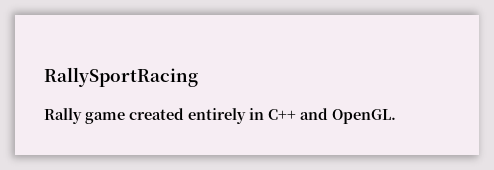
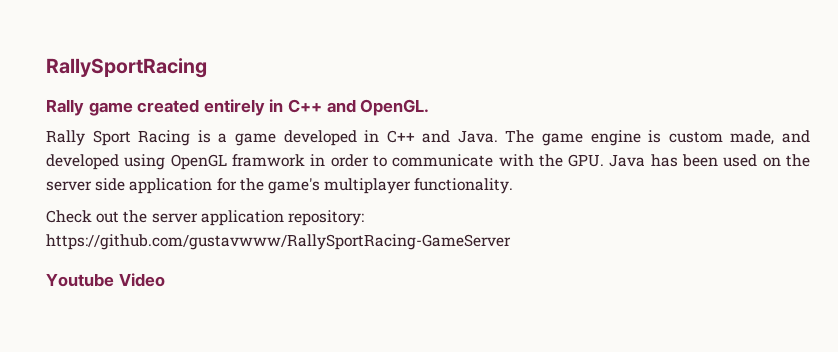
(396, 116) none -> [46,130,811,146] [46,154,810,170] [46,178,514,194] [46,210,364,226] [46,234,511,250] [46,273,165,287] // Rally Sport Racing is a game developed in C++ and Java. The game engine is custom made, and developed using OpenGL framwork in order to communicate with the GPU. Java has been used on the server side application for the game's multiplayer functionality. // Check out the server application repository: https://github.com/gustavwww/RallySportRacing-GameServer // Youtube Video

